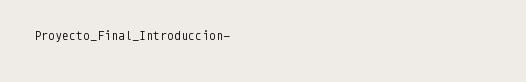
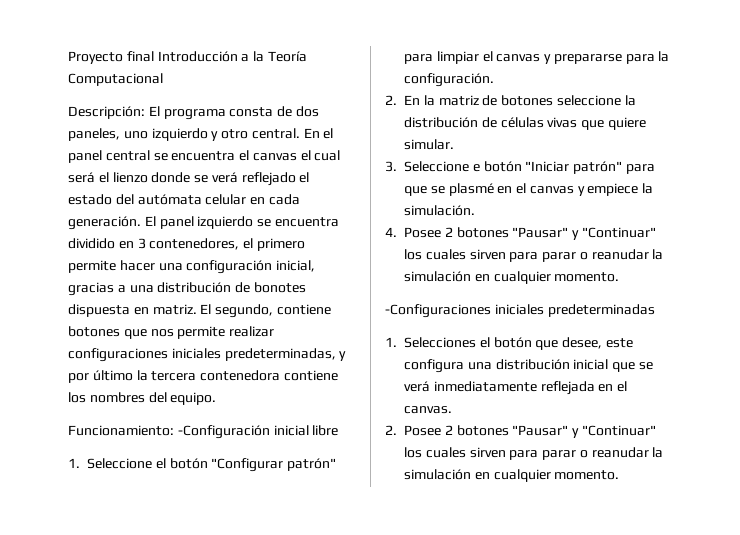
[34,30,230,42] Proyecto_Final_Introduccion- -> [68,51,307,64] [68,73,163,86] [68,106,319,120] [68,128,334,141] [68,150,341,163] [68,172,310,186] [68,194,300,205] [68,216,339,230] [68,238,305,251] [68,260,316,274] [68,282,306,296] [68,304,331,318] [68,326,275,339] [68,348,347,362] [68,370,338,383] [68,392,217,405] [68,425,339,439] [68,458,337,472] [404,51,670,64] [404,73,494,87] [385,95,636,106] [404,117,646,130] [404,139,454,150] [385,161,655,174] [404,183,654,196] [404,205,475,216] [385,227,656,240] [404,249,664,262] [404,271,620,284] [385,304,655,318] [385,337,633,350] [404,359,653,373] [404,381,628,395] [404,406,452,414] [385,425,656,438] [404,447,664,460] [404,469,620,482] Proyecto final Introducción a la Teoría Computacional // Descripción: El programa consta de dos paneles, uno izquierdo y otro central. En el panel central se encuentra el canvas el cual será el lienzo donde se verá reflejado el estado del autómata celular en cada generación. El panel izquierdo se encuentra dividido en 3 contenedores, el primero permite hacer una configuración inicial, gracias a una distribución de bonotes dispuesta en matriz. El segundo, contiene botones que nos permite realizar configuraciones iniciales predeterminadas, y por último la tercera contenedora contiene los nombres del equipo. // Funcionamiento: -Configuración inicial libre // 1. Seleccione el botón "Configurar patrón" para limpiar el canvas y prepararse para la configuración. // 2. En la matriz de botones seleccione la distribución de células vivas que quiere simular. // 3. Seleccione e botón "Iniciar patrón" para que se plasmé en el canvas y empiece la simulación. // 4. Posee 2 botones "Pausar" y "Continuar" los cuales sirven para parar o reanudar la simulación en cualquier momento. // -Configuraciones iniciales predeterminadas // 1. Selecciones el botón que desee, este configura una distribución inicial que se verá inmediatamente reflejada en el canvas. // 2. Posee 2 botones "Pausar" y "Continuar" los cuales sirven para parar o reanudar la simulación en cualquier momento.

